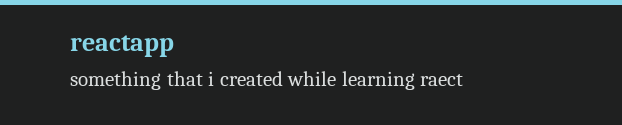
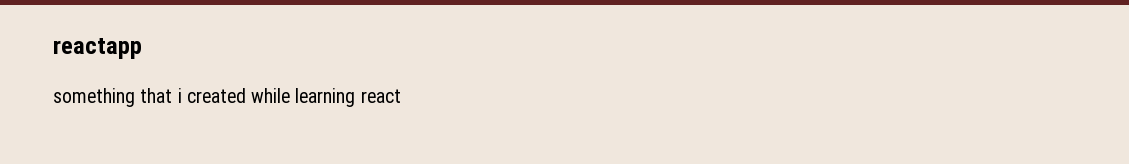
[420,74,464,86] raect -> [360,89,401,103] react

